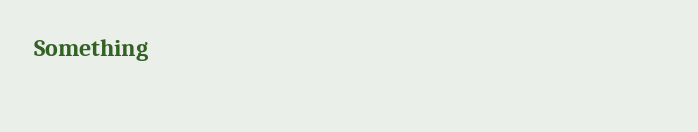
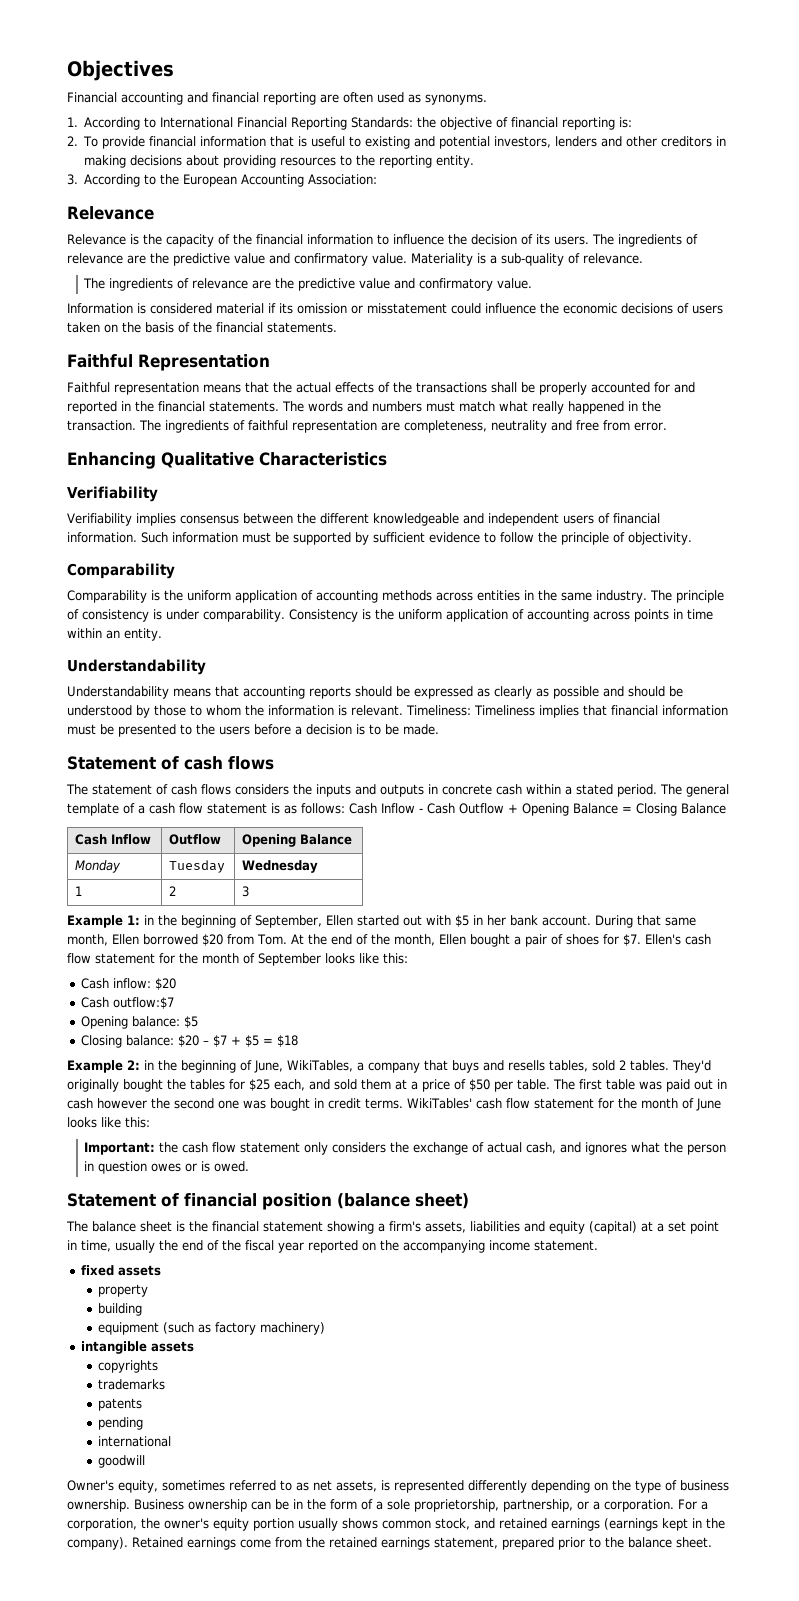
[34,39,148,61] Something -> [67,60,174,81] [67,92,487,105] [67,117,633,130] [67,136,727,149] [84,155,475,168] [67,174,378,187] [67,206,154,220] [67,234,698,247] [67,253,643,266] [83,278,533,291] [67,303,723,314] [67,322,337,333] [67,354,270,371] [67,382,695,395] [67,401,661,414] [67,420,667,433] [67,452,387,469] [67,486,158,502] [67,513,660,526] [67,532,692,545] [67,563,175,579] [67,590,724,603] [67,609,713,622] [67,628,162,641] [67,659,206,675] [67,686,683,699] [67,705,728,718] [67,724,439,737] [67,756,274,770] [66,784,729,797] [67,803,726,816] [75,834,152,845] [169,834,222,845] [242,834,353,847] [75,860,122,873] [169,860,226,873] [242,860,319,873] [75,886,83,896] [169,886,177,896] [242,886,250,897] [67,915,696,928] [67,934,711,947] [67,953,408,966] [80,978,176,990] [80,997,174,1009] [80,1016,198,1029] [80,1035,298,1048] [67,1060,711,1073] [67,1079,727,1092] [67,1098,721,1111] [67,1117,150,1128] [84,1142,727,1155] [84,1161,250,1174] [67,1193,469,1210] [66,1221,719,1234] [67,1240,598,1253] [80,1265,161,1276] [98,1284,149,1297] [98,1303,143,1316] [98,1322,326,1335] [80,1341,194,1354] [98,1360,159,1373] [98,1379,166,1390] [98,1398,143,1411] [98,1417,144,1430] [98,1436,172,1447] [98,1455,146,1468] [67,1480,729,1493] [67,1499,708,1512] [67,1518,725,1531] [67,1537,712,1550] Objectives // Financial accounting and financial reporting are often used as synonyms. // 1. According to International Financial Reporting Standards: the objective of financial reporting is: // 2. To provide financial information that is useful to existing and potential investors, lenders and other creditors in making decisions about providing resources to the reporting entity. // 3. According to the European Accounting Association: // Relevance // Relevance is the capacity of the financial information to influence the decision of its users. The ingredients of relevance are the predictive value and confirmatory value. Materiality is a sub-quality of relevance. // The ingredients of relevance are the predictive value and confirmatory value. // Information is considered material if its omission or misstatement could influence the economic decisions of users taken on the basis of the financial statements. // Faithful Representation // Faithful representation means that the actual effects of the transactions shall be properly accounted for and reported in the financial statements. The words and numbers must match what really happened in the transaction. The ingredients of faithful representation are completeness, neutrality and free from error. // Enhancing Qualitative Characteristics // Verifiability // Verifiability implies consensus between the different knowledgeable and independent users of financial information. Such information must be supported by sufficient evidence to follow the principle of objectivity. // Comparability // Comparability is the uniform application of accounting methods across entities in the same industry. The principle of consistency is under comparability. Consistency is the uniform application of accounting across points in time within an entity. // Understandability // Understandability means that accounting reports should be expressed as clearly as possible and should be understood by those to whom the information is relevant. Timeliness: Timeliness implies that financial information must be presented to the users before a decision is to be made. // Statement of cash flows // The statement of cash flows considers the inputs and outputs in concrete cash within a stated period. The general template of a cash flow statement is as follows: Cash Inflow - Cash Outflow + Opening Balance = Closing Balance // Cash Inflow | Outflow | Opening Balance // Monday | Tuesday | Wednesday // 1 | 2 | 3 // Example 1: in the beginning of September, Ellen started out with $5 in her bank account. During that same month, Ellen borrowed $20 from Tom. At the end of the month, Ellen bought a pair of shoes for $7. Ellen's cash flow statement for the month of September looks like this: // Cash inflow: $20 // Cash outflow:$7 // Opening balance: $5 // Closing balance: $20 – $7 + $5 = $18 // Example 2: in the beginning of June, WikiTables, a company that buys and resells tables, sold 2 tables. They'd originally bought the tables for $25 each, and sold them at a price of $50 per table. The first table was paid out in cash however the second one was bought in credit terms. WikiTables' cash flow statement for the month of June looks like this: // Important: the cash flow statement only considers the exchange of actual cash, and ignores what the person in question owes or is owed. // Statement of financial position (balance sheet) // The balance sheet is the financial statement showing a firm's assets, liabilities and equity (capital) at a set point in time, usually the end of the fiscal year reported on the accompanying income statement. // fixed assets // property // building // equipment (such as factory machinery) // intangible assets // copyrights // trademarks // patents // pending // international // goodwill // Owner's equity, sometimes referred to as net assets, is represented differently depending on the type of business ownership. Business ownership can be in the form of a sole proprietorship, partnership, or a corporation. For a corporation, the owner's equity portion usually shows common stock, and retained earnings (earnings kept in the company). Retained earnings come from the retained earnings statement, prepared prior to the balance sheet.

